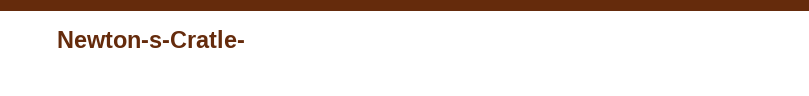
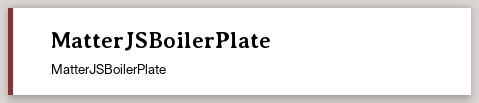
[57,30,245,48] Newton-s-Cratle- -> [51,32,271,51] [51,64,166,74] MatterJSBoilerPlate // MatterJSBoilerPlate

